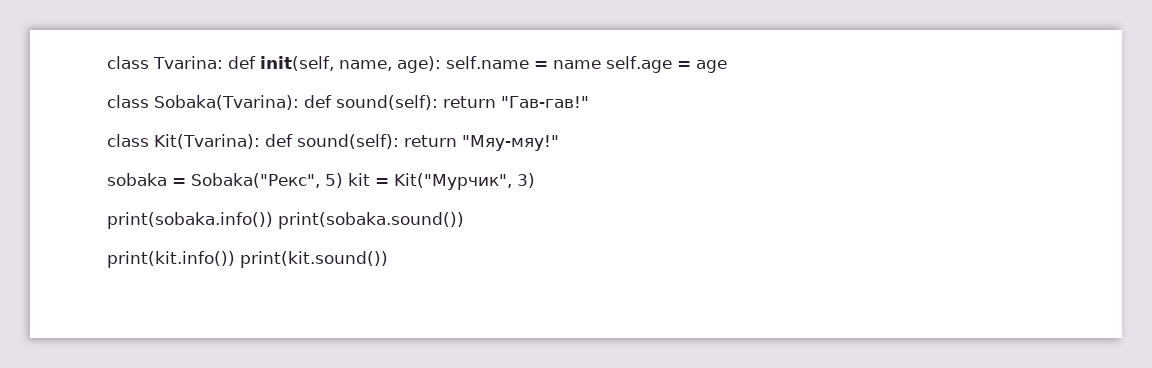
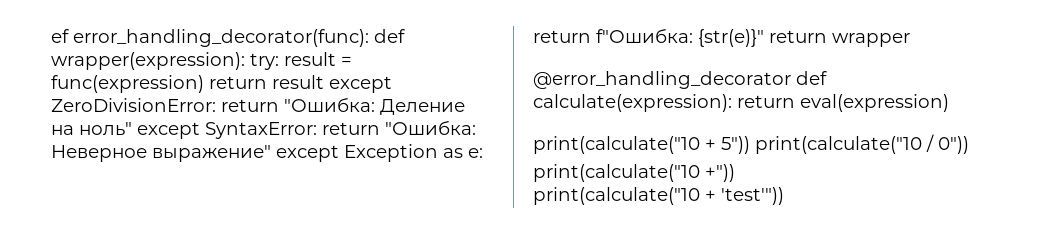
[107,56,727,73] [107,95,589,110] [107,134,559,151] [107,173,535,190] [107,212,464,229] [107,251,388,268] class Tvarina: def init(self, name, age): self.name = name self.age = age // class Sobaka(Tvarina): def sound(self): return "Гав-гав!" // class Kit(Tvarina): def sound(self): return "Мяу-мяу!" // sobaka = Sobaka("Рекс", 5) kit = Kit("Мурчик", 3) // print(sobaka.info()) print(sobaka.sound()) // print(kit.info()) print(kit.sound()) -> [51,29,405,47] [51,52,352,70] [51,75,392,93] [51,98,465,115] [51,121,476,139] [51,144,483,162] [533,29,910,47] [533,71,827,89] [533,94,949,112] [533,134,969,154] [533,164,735,182] [533,187,784,205] ef error_handling_decorator(func): def wrapper(expression): try: result = func(expression) return result except ZeroDivisionError: return "Ошибка: Деление на ноль" except SyntaxError: return "Ошибка: Неверное выражение" except Exception as e: return f"Ошибка: {str(e)}" return wrapper // @error_handling_decorator def calculate(expression): return eval(expression) // print(calculate("10 + 5")) print(calculate("10 / 0")) // print(calculate("10 +")) // print(calculate("10 + 'test'"))

